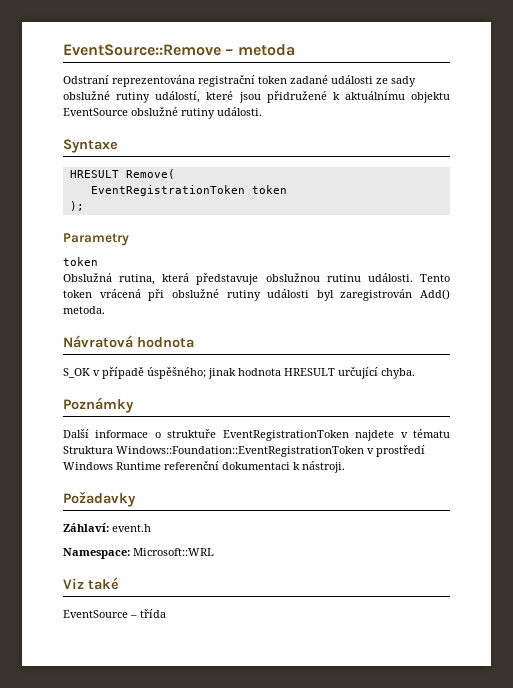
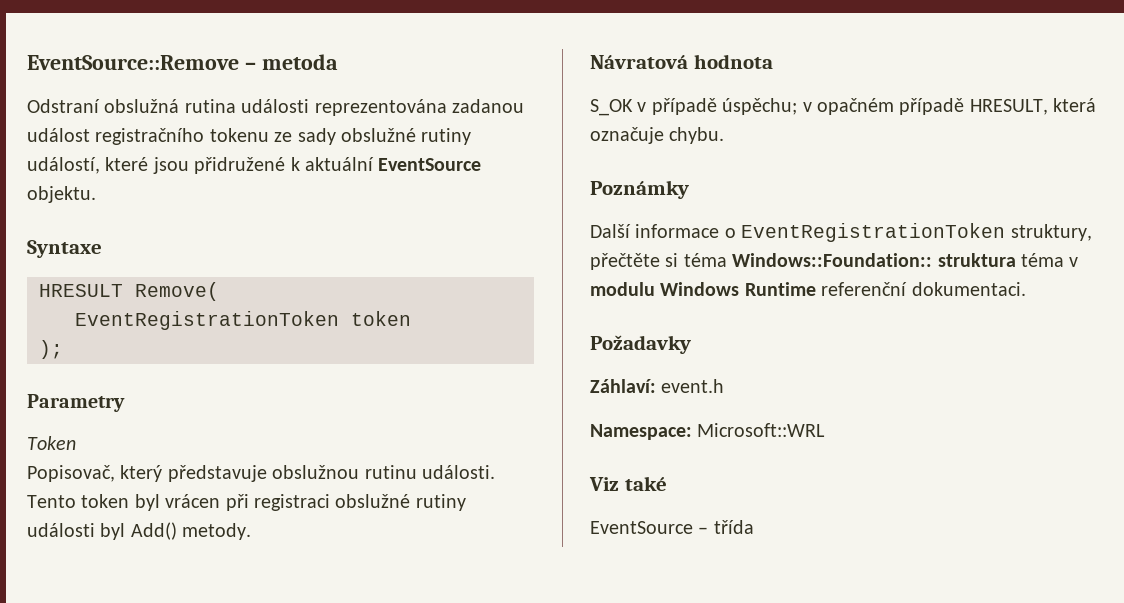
[112,75,373,87] reprezentována registrační token zadané události -> [104,99,524,116] [27,128,269,145] obslužná rutina události reprezentována zadanou událost registračního tokenu
[344,91,450,103] [63,107,262,119] aktuálnímu objektu EventSource obslužné rutiny události. -> [305,157,482,171] [27,186,96,203] aktuální EventSource objektu.
[63,257,98,266] [63,273,190,285] token // Obslužná rutina, která -> [27,436,76,450] [27,465,163,482] Token // Popisovač, který
[99,289,165,301] vrácená při -> [134,494,330,511] byl vrácen při registraci
[340,289,450,301] [63,306,105,314] zaregistrován Add() metoda. -> [130,522,252,540] Add() metody.
[147,367,415,379] [63,397,134,413] [63,429,450,441] [63,445,425,457] [63,461,345,473] úspěšného; jinak hodnota HRESULT určující chyba. // Poznámky // Další informace o struktuře EventRegistrationToken najdete v tématu Struktura Windows::Foundation::EventRegistrationToken v prostředí Windows Runtime referenční dokumentaci k nástroji. -> [722,98,1097,115] [590,127,725,144] [590,180,689,199] [590,223,1092,242] [590,253,1079,270] [590,282,1026,296] úspěchu; v opačném případě HRESULT, která označuje chybu. // Poznámky // Další informace o EventRegistrationToken struktury, přečtěte si téma Windows::Foundation:: struktura téma v modulu Windows Runtime referenční dokumentaci.

